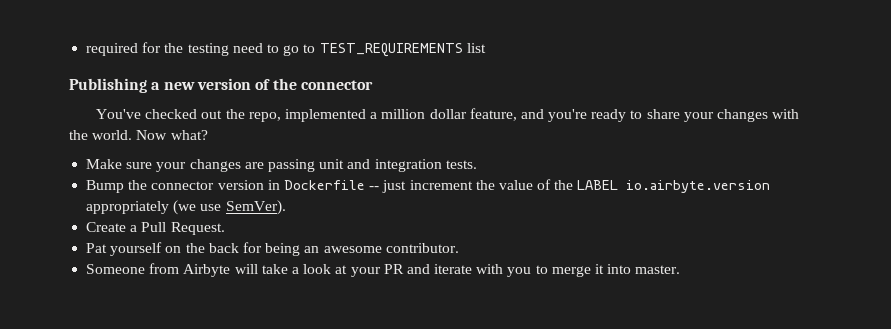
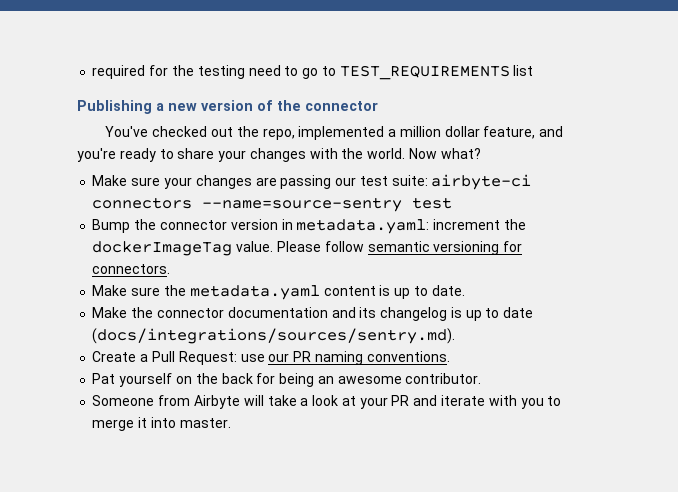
[319,159,477,172] unit and integration tests. -> [335,174,532,190] [92,197,453,212] our test suite: airbyte-ci connectors --name=source-sentry test
[283,179,771,193] [86,200,286,215] [86,222,225,235] Dockerfile -- just increment the value of the LABEL io.airbyte.version appropriately (we use SemVer). // Create a Pull Request. -> [296,219,526,234] [92,241,523,256] [92,264,171,274] [92,285,465,300] [92,307,534,321] [92,328,456,344] [92,351,450,365] metadata.yaml: increment the dockerImageTag value. Please follow semantic versioning for connectors. // Make sure the metadata.yaml content is up to date. // Make the connector documentation and its changelog is up to date (docs/integrations/sources/sentry.md). // Create a Pull Request: use our PR naming conventions.

